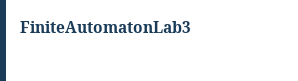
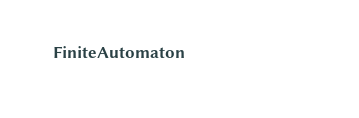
[20,21,191,33] FiniteAutomatonLab3 -> [53,46,185,58] FiniteAutomaton

